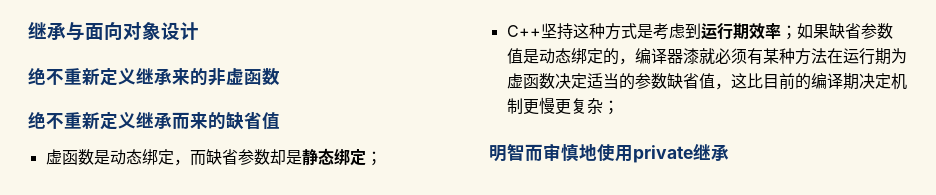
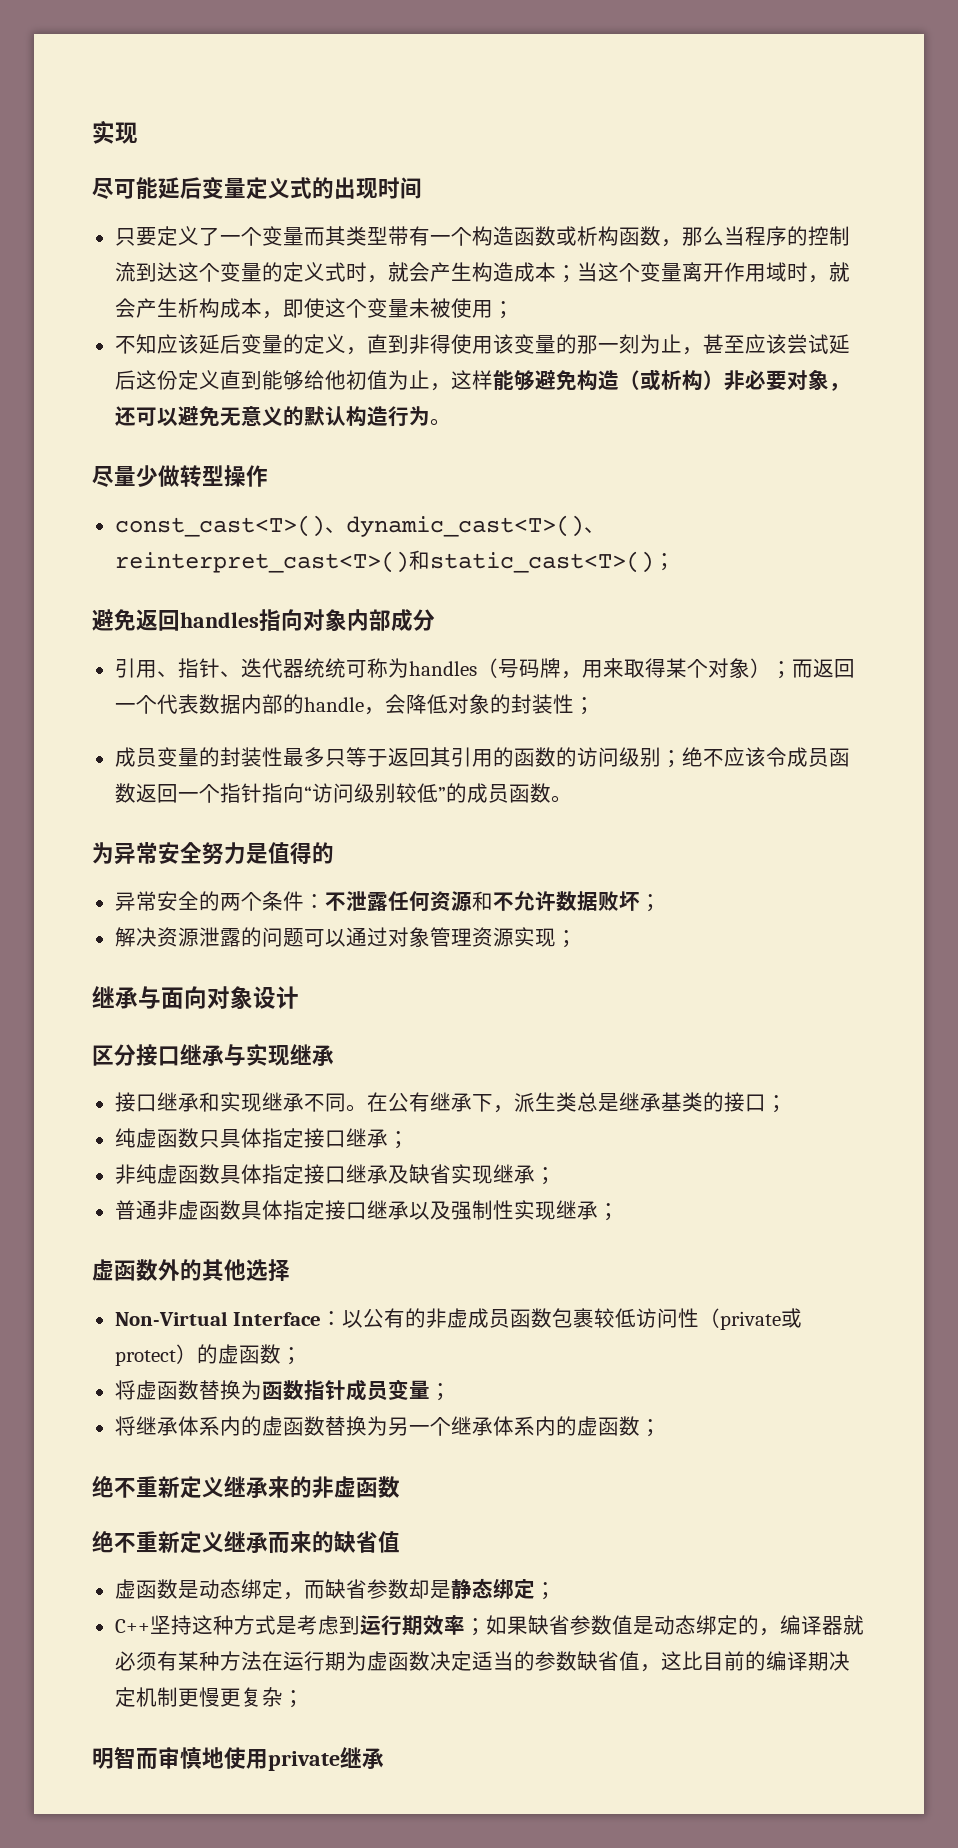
(28, 30) none -> [92,120,138,144] [92,177,422,199] [114,226,850,247] [114,262,850,283] [114,298,514,319] [114,334,850,355] [114,369,850,391] [114,406,451,427] [92,465,268,487] [114,515,605,537] [114,550,675,573] [92,609,435,632] [114,658,855,679] [114,694,595,715] [114,747,850,768] [114,783,572,803] [92,842,334,865] [114,891,661,912] [114,927,577,948] 实现 // 尽可能延后变量定义式的出现时间 // 只要定义了一个变量而其类型带有一个构造函数或析构函数，那么当程序的控制流到达这个变量的定义式时，就会产生构造成本；当这个变量离开作用域时，就会产生析构成本，即使这个变量未被使用； // 不知应该延后变量的定义，直到非得使用该变量的那一刻为止，甚至应该尝试延后这份定义直到能够给他初值为止，这样能够避免构造（或析构）非必要对象，还可以避免无意义的默认构造行为。 // 尽量少做转型操作 // const_cast<T>()、dynamic_cast<T>()、reinterpret_cast<T>()和static_cast<T>()； // 避免返回handles指向对象内部成分 // 引用、指针、迭代器统统可称为handles（号码牌，用来取得某个对象）；而返回一个代表数据内部的handle，会降低对象的封装性； // 成员变量的封装性最多只等于返回其引用的函数的访问级别；绝不应该令成员函数返回一个指针指向“访问级别较低”的成员函数。 // 为异常安全努力是值得的 // 异常安全的两个条件：不泄露任何资源和不允许数据败坏； // 解决资源泄露的问题可以通过对象管理资源实现； //
(199, 31) none -> [92,1043,334,1066] [114,1092,787,1113] [114,1128,409,1149] [114,1164,556,1185] [114,1200,619,1221] [92,1259,290,1281] [114,1308,803,1330] [114,1344,302,1366] [114,1379,451,1401] [114,1416,661,1437] // 区分接口继承与实现继承 // 接口继承和实现继承不同。在公有继承下，派生类总是继承基类的接口； // 纯虚函数只具体指定接口继承； // 非纯虚函数具体指定接口继承及缺省实现继承； // 普通非虚函数具体指定接口继承以及强制性实现继承； // 虚函数外的其他选择 // Non-Virtual Interface：以公有的非虚成员函数包裹较低访问性（private或protect）的虚函数； // 将虚函数替换为函数指针成员变量； // 将继承体系内的虚函数替换为另一个继承体系内的虚函数；
[682,48,699,64] 漆 -> (843, 1625) none

